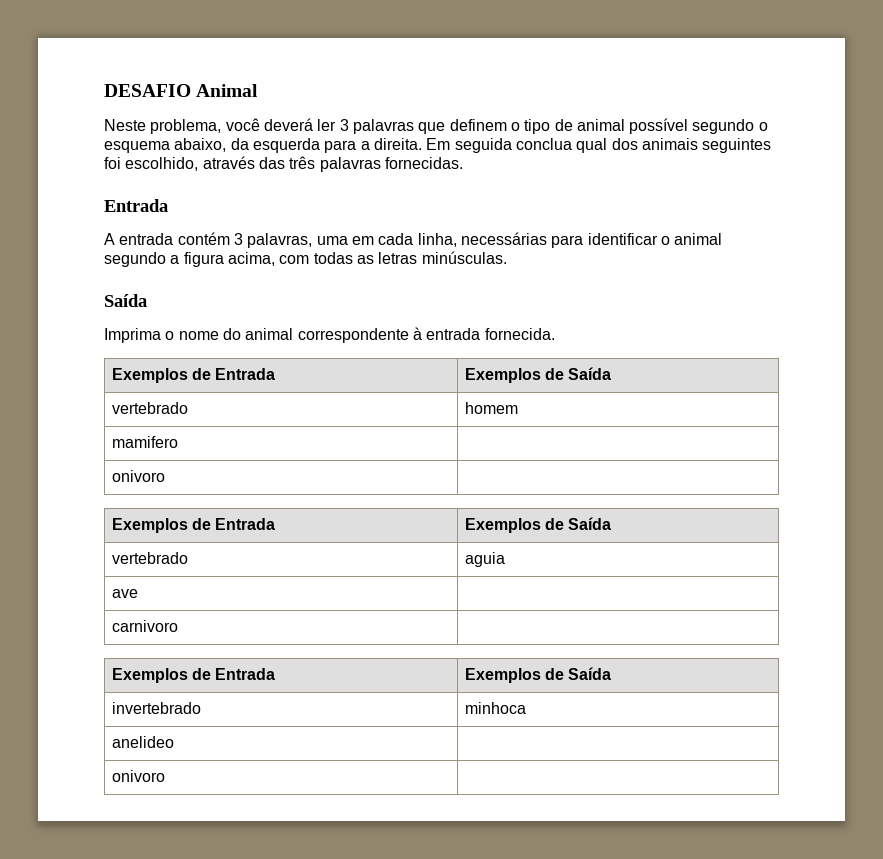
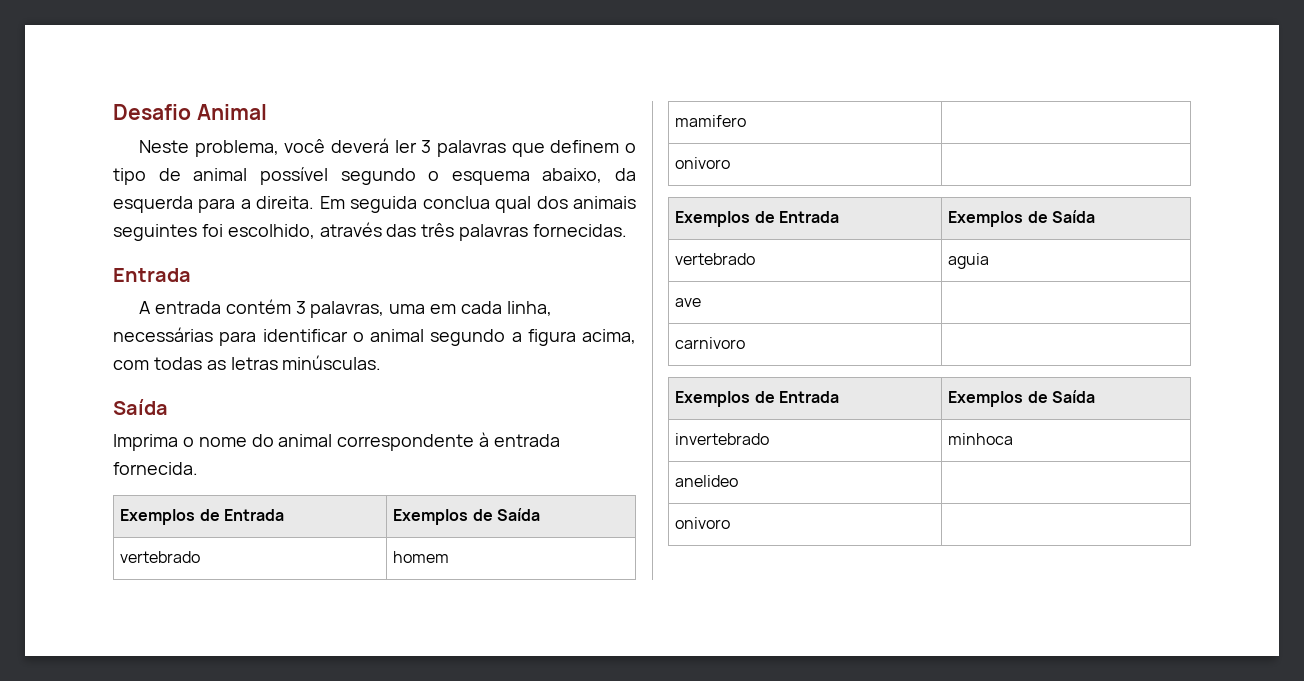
[104,84,191,97] DESAFIO -> [113,104,191,120] Desafio

